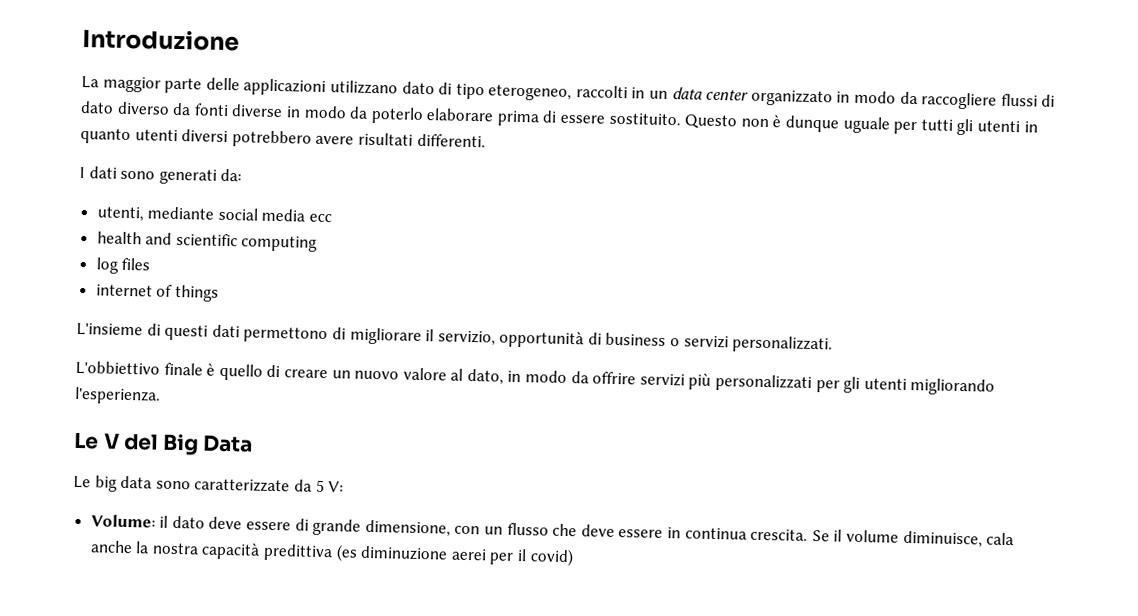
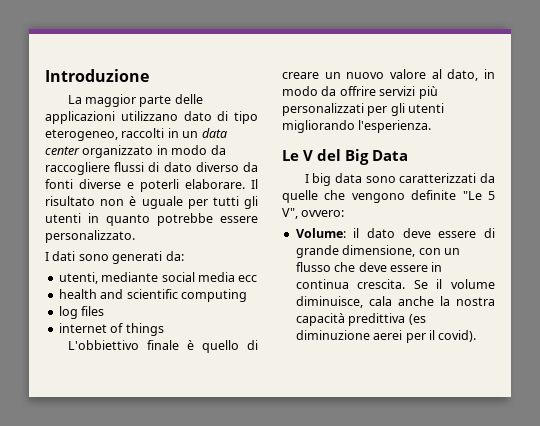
[285,105,738,130] in modo da poterlo elaborare prima di essere sostituito. Questo -> [127,179,258,192] [45,196,95,206] e poterli elaborare. Il risultato
[785,115,840,133] dunque -> (137, 201) none
[134,129,486,148] utenti diversi potrebbero avere risultati differenti. -> [157,213,258,226] [45,230,135,243] potrebbe essere personalizzato.
[76,322,834,354] // L'insieme di questi dati permettono di migliorare il servizio, opportunità di business o servizi personalizzati. -> (164, 329) none
[73,475,91,489] Le -> [304,174,309,183] I
[194,478,345,493] caratterizzate da 5 V: -> [399,173,495,183] [282,190,495,203] [282,208,345,219] caratterizzati da quelle che vengono definite "Le 5 V", ovvero:
[529,548,574,567] covid) -> [438,330,477,342] covid).

